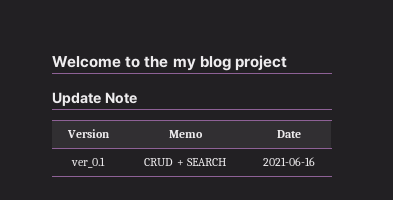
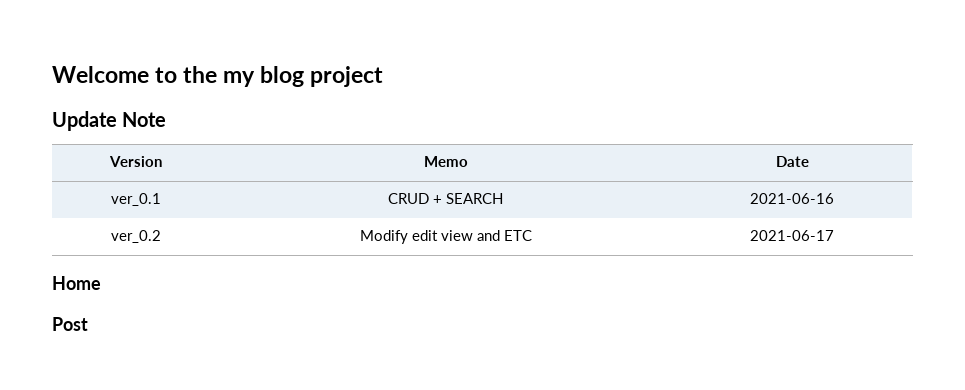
(315, 161) none -> [111,230,161,243] [359,230,532,244] [750,230,834,241] [52,276,101,290] [52,317,88,331] // ver_0.2 | Modify edit view and ETC | 2021-06-17 // Home // Post

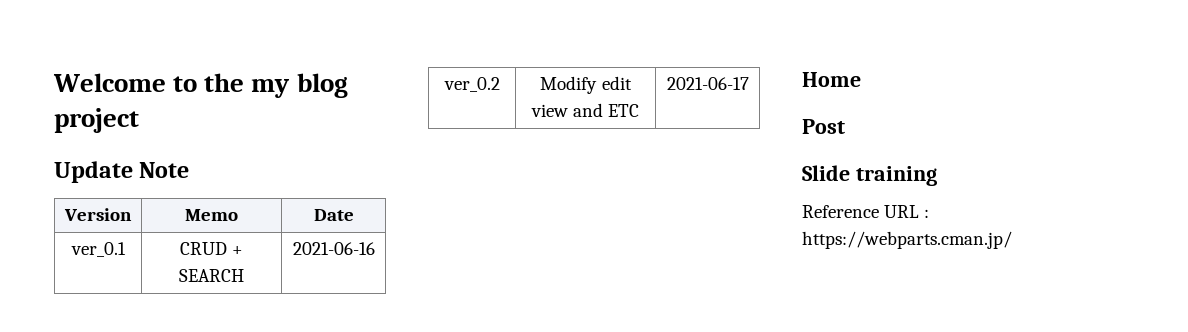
(88, 324) none -> [802,165,937,186] [802,205,930,218] [802,231,1012,249] // Slide training // Reference URL : https://webparts.cman.jp/

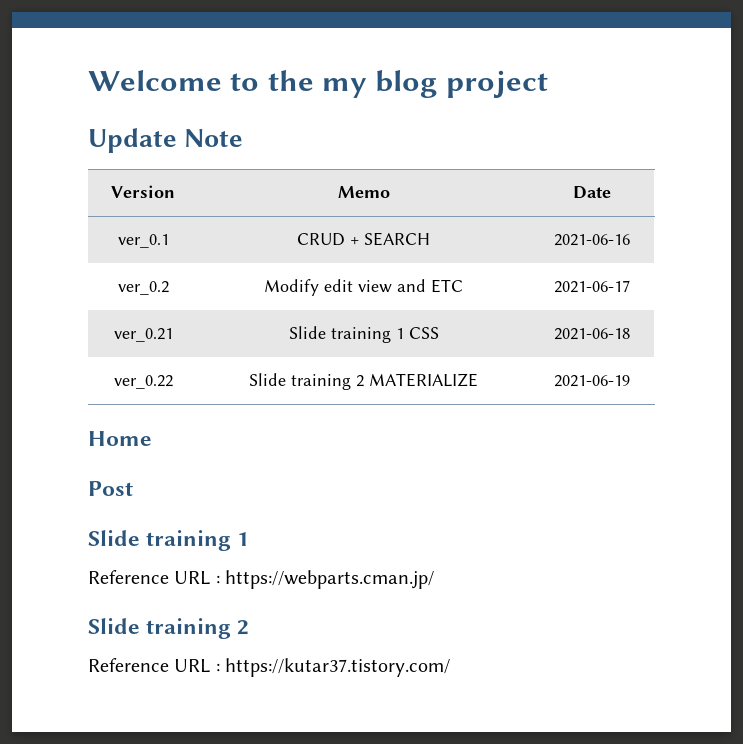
(749, 83) none -> [113,328,173,342] [288,326,439,343] [554,328,630,340] [113,375,173,389] [249,373,478,390] [554,375,630,387] // ver_0.21 | Slide training 1 CSS | 2021-06-18 // ver_0.22 | Slide training 2 MATERIALIZE | 2021-06-19
(937, 176) none -> [237,532,250,546] 1
(1012, 240) none -> [88,618,250,639] [88,658,451,677] // Slide training 2 // Reference URL : https://kutar37.tistory.com/

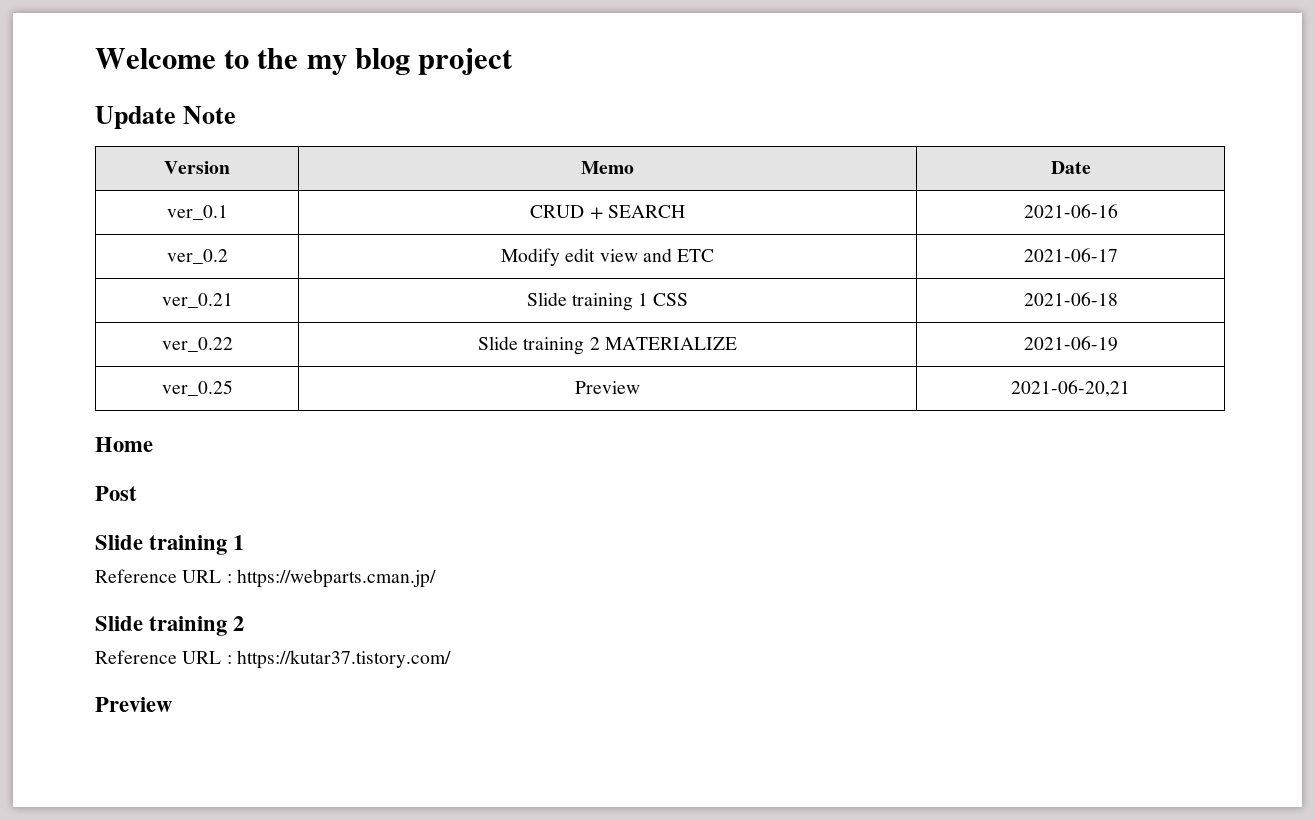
(630, 381) none -> [161,380,233,396] [575,381,640,394] [1011,380,1130,397] // ver_0.25 | Preview | 2021-06-20,21
(451, 667) none -> [95,697,172,712] // Preview

